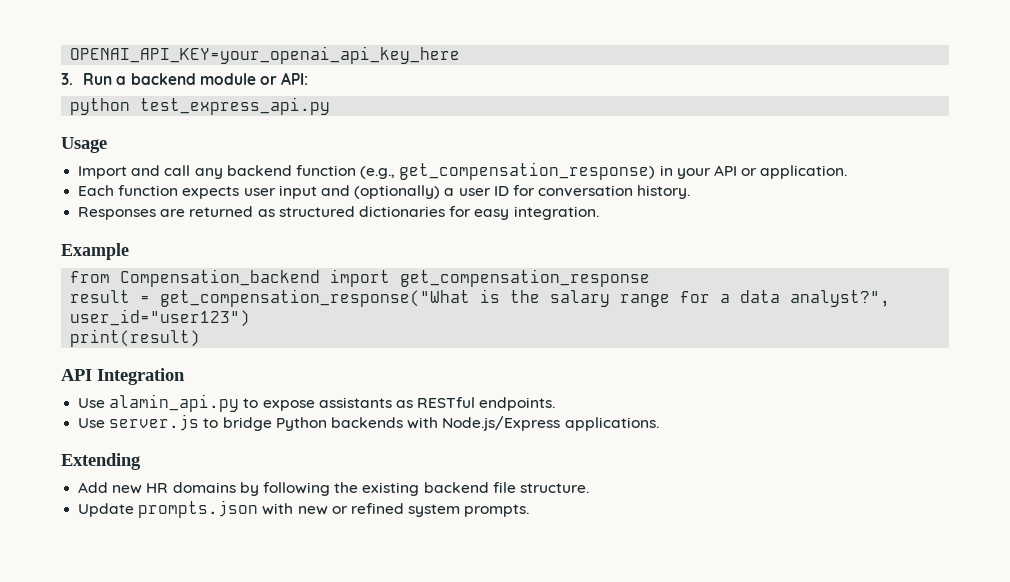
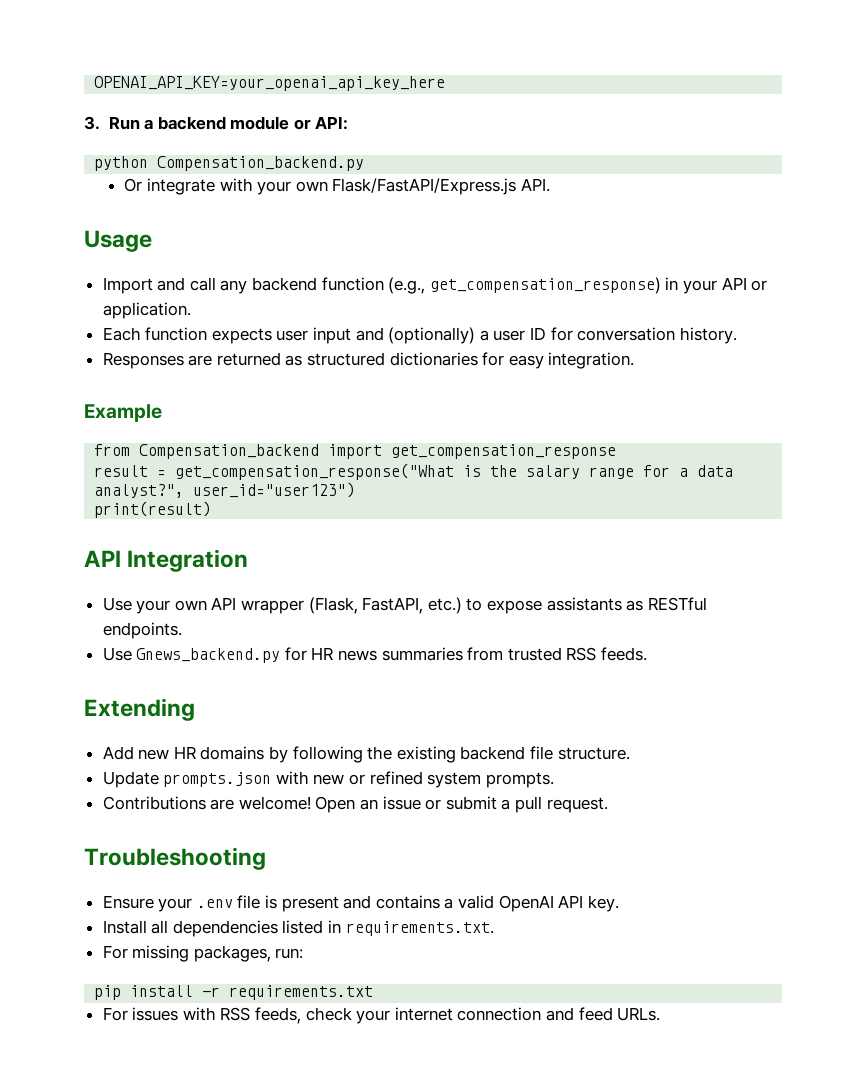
[140,97,331,115] test_express_api.py -> [157,156,365,171] [124,178,550,195] Compensation_backend.py // Or integrate with your own Flask/FastAPI/Express.js API.
[109,394,240,412] alamin_api.py -> [136,597,462,614] your own API wrapper (Flask, FastAPI, etc.)
[109,414,659,431] server.js to bridge Python backends with Node.js/Express applications. -> [136,647,648,663] Gnews_backend.py for HR news summaries from trusted RSS feeds.
(530, 510) none -> [102,796,608,813] [84,847,266,870] [102,895,619,912] [102,920,494,937] [102,945,304,962] [94,985,374,1000] [102,1007,661,1024] // Contributions are welcome! Open an issue or submit a pull request. // Troubleshooting // Ensure your .env file is present and contains a valid OpenAI API key. // Install all dependencies listed in requirements.txt. // For missing packages, run: // pip install -r requirements.txt // For issues with RSS feeds, check your internet connection and feed URLs.

